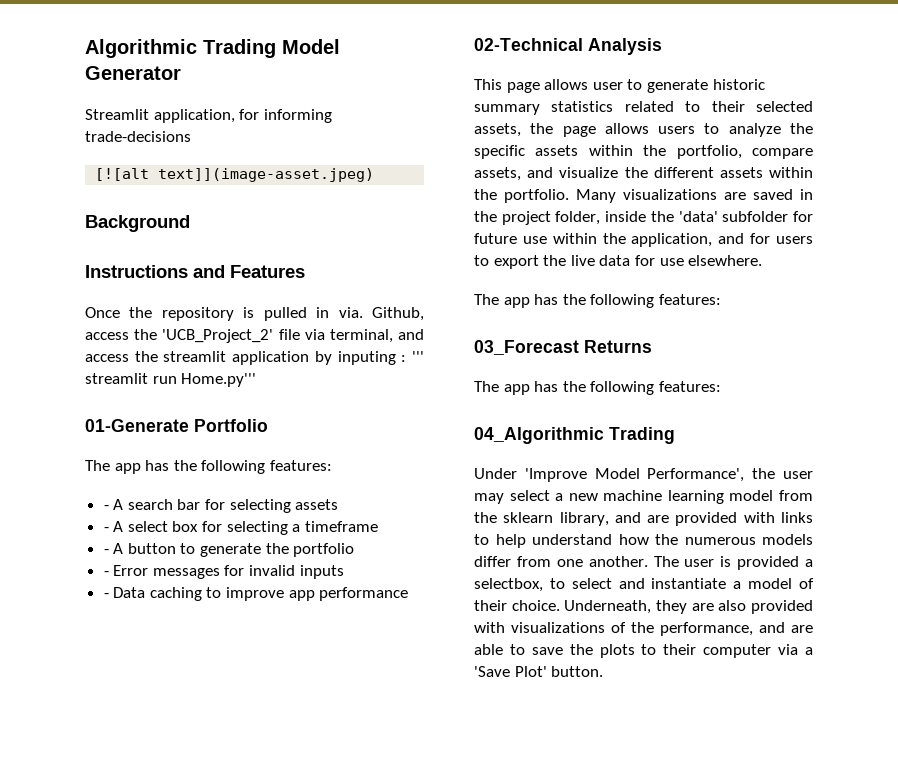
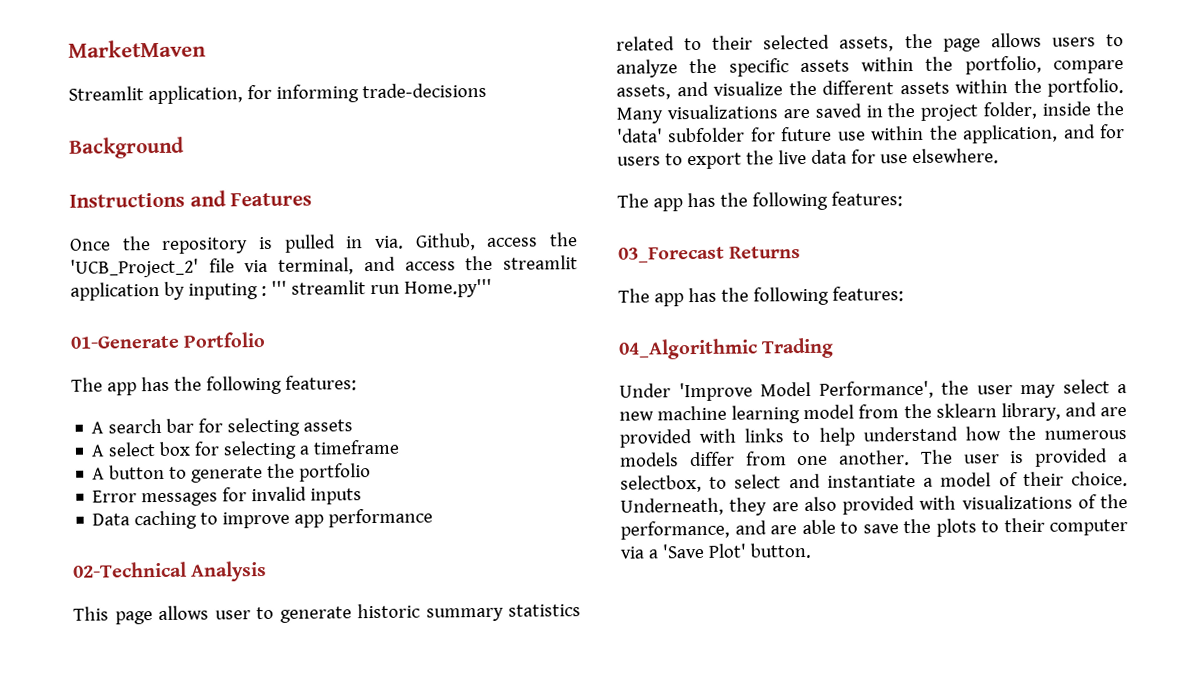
[85,39,340,58] [85,66,181,80] Algorithmic Trading Model Generator -> [68,39,206,58] MarketMaven
[95,168,375,182] // [![alt text]](image-asset.jpeg) -> (487, 90) none
[103,505,109,510] - -> (357, 383) none
[103,527,109,532] - -> (354, 425) none
[103,549,109,554] - -> (401, 447) none
[103,571,109,576] - -> (372, 472) none
[103,593,109,598] - -> (363, 496) none

